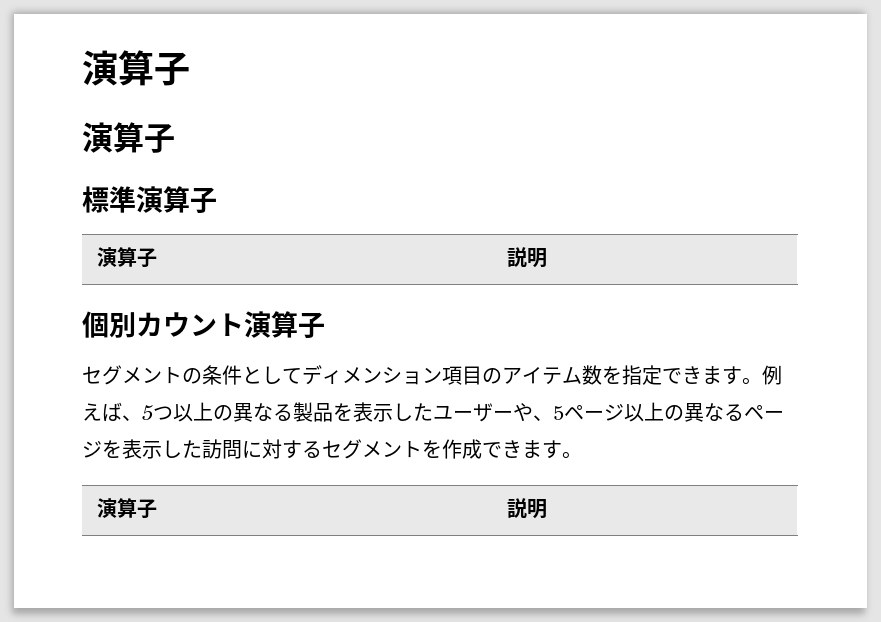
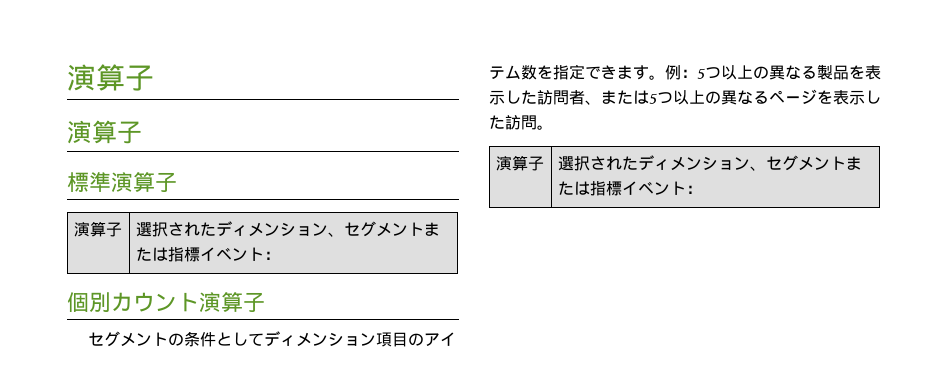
[506,247,547,268] 説明 -> [136,221,441,237] [136,247,281,262] 選択されたディメンション、セグメントまたは指標イベント：
[82,402,142,422] えば、 -> [681,69,697,78] ：
[433,403,624,422] ユーザーや、5ページ -> [537,90,673,105] 訪問者、または5つ
[242,439,582,459] [96,498,157,519] [506,498,547,519] に対するセグメントを作成できます。 // 演算子 | 説明 -> [537,125,553,130] [496,155,545,171] [558,155,863,171] [558,181,703,196] 。 // 演算子 | 選択されたディメンション、セグメントまたは指標イベント：

